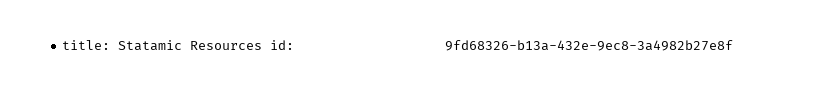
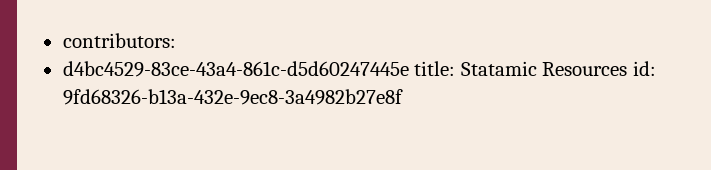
(62, 45) none -> [62,33,176,48] [62,61,409,77] contributors: // d4bc4529-83ce-43a4-861c-d5d60247445e

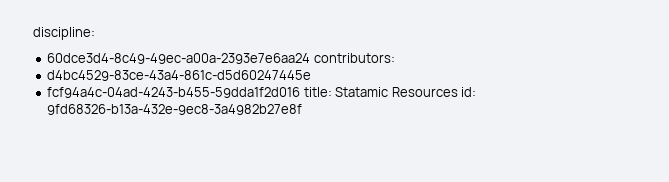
(62, 40) none -> [33,27,95,40] [47,53,311,64] discipline: // 60dce3d4-8c49-49ec-a00a-2393e7e6aa24
(409, 69) none -> [47,87,301,98] // fcf94a4c-04ad-4243-b455-59dda1f2d016

